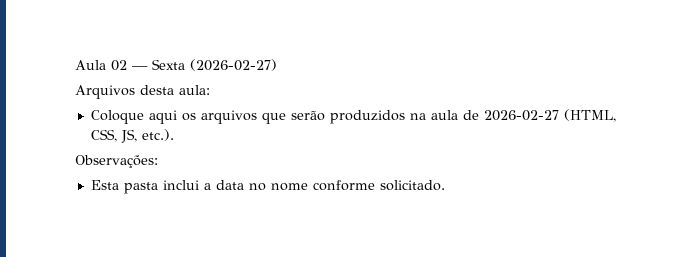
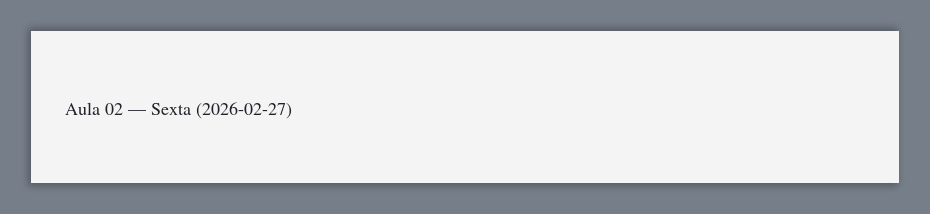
[75,85,210,99] [90,109,616,124] [90,129,174,143] [75,155,158,168] [90,180,445,194] // Arquivos desta aula: // Coloque aqui os arquivos que serão produzidos na aula de 2026-02-27 (HTML, CSS, JS, etc.). // Observações: // Esta pasta inclui a data no nome conforme solicitado. -> (292, 110) none

